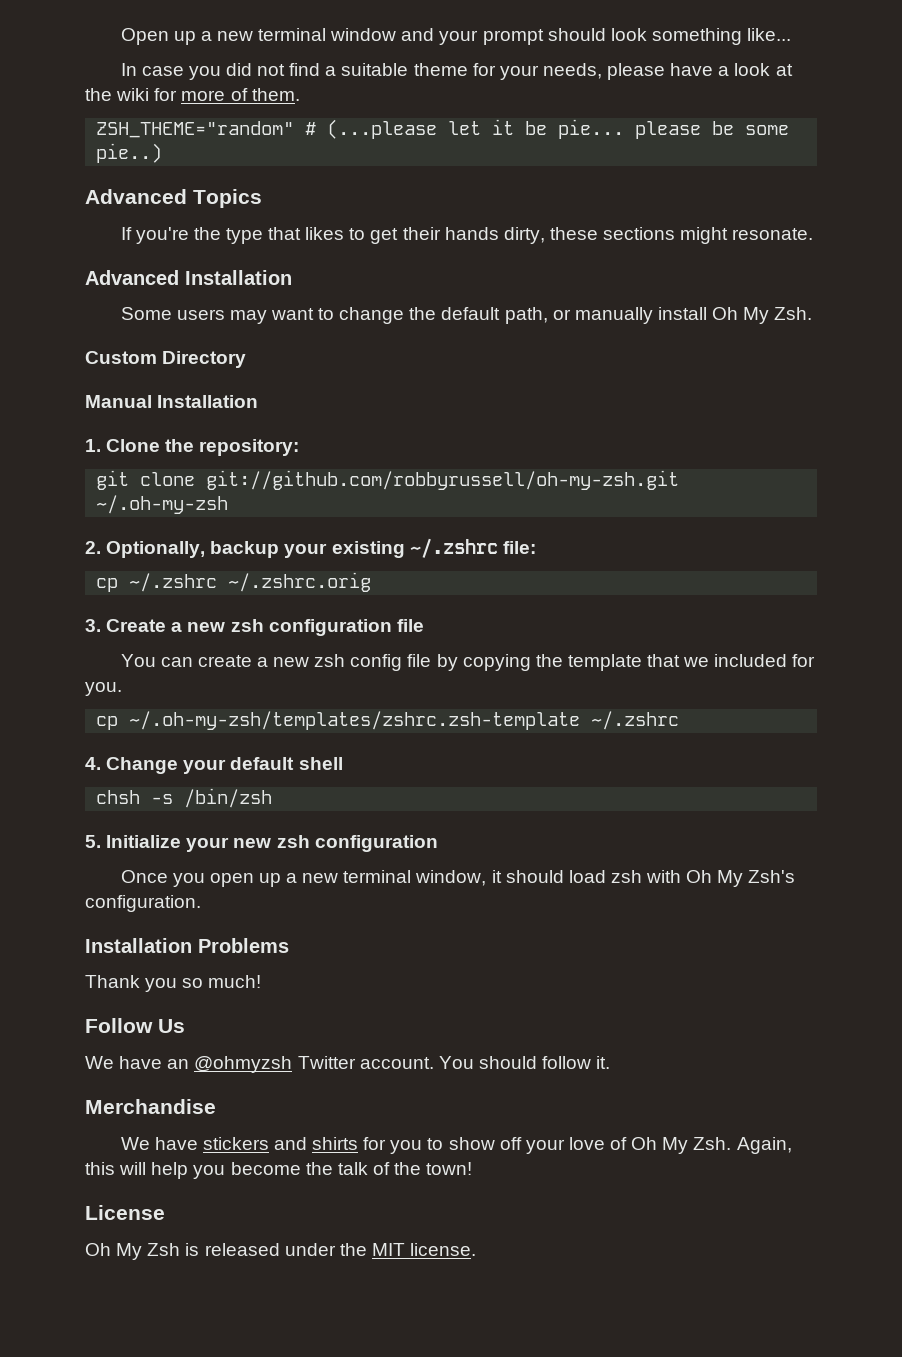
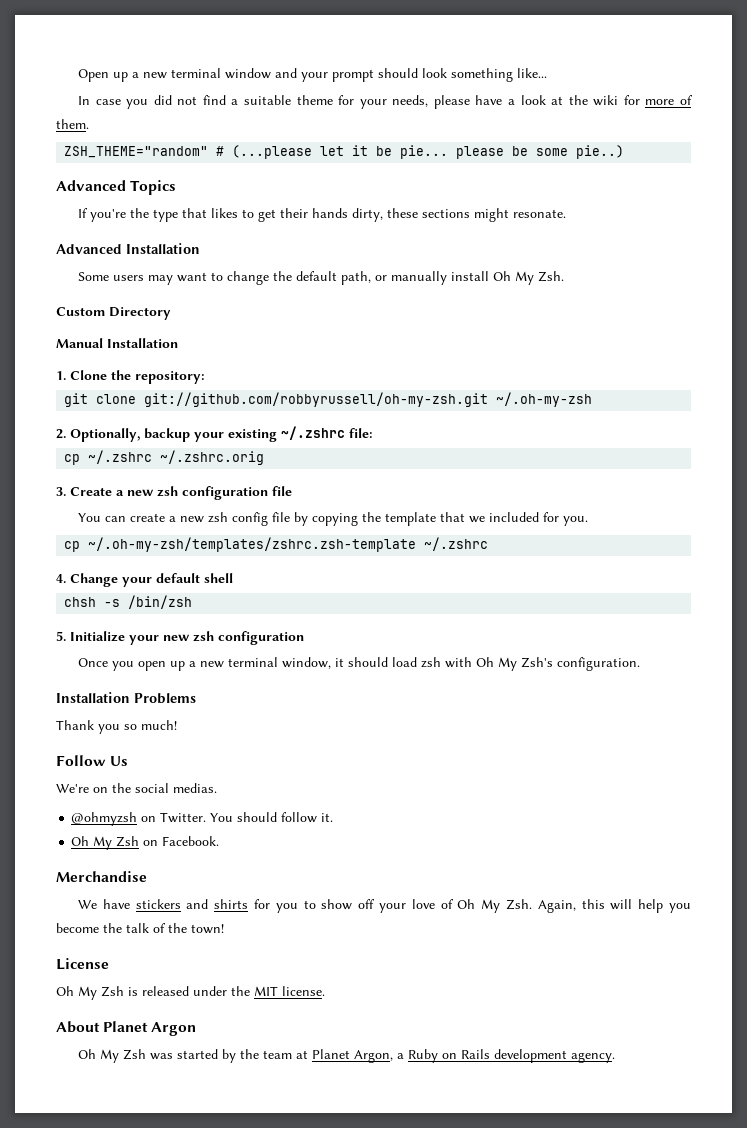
[85,1056,434,1073] We have an @ohmyzsh Twitter account. -> [56,783,217,793] [71,812,207,826] We're on the social medias. // @ohmyzsh on Twitter.
(611, 1062) none -> [71,836,220,850] // Oh My Zsh on Facebook.
(477, 1249) none -> [56,1021,197,1036] [77,1049,615,1063] // About Planet Argon // Oh My Zsh was started by the team at Planet Argon, a Ruby on Rails development agency.

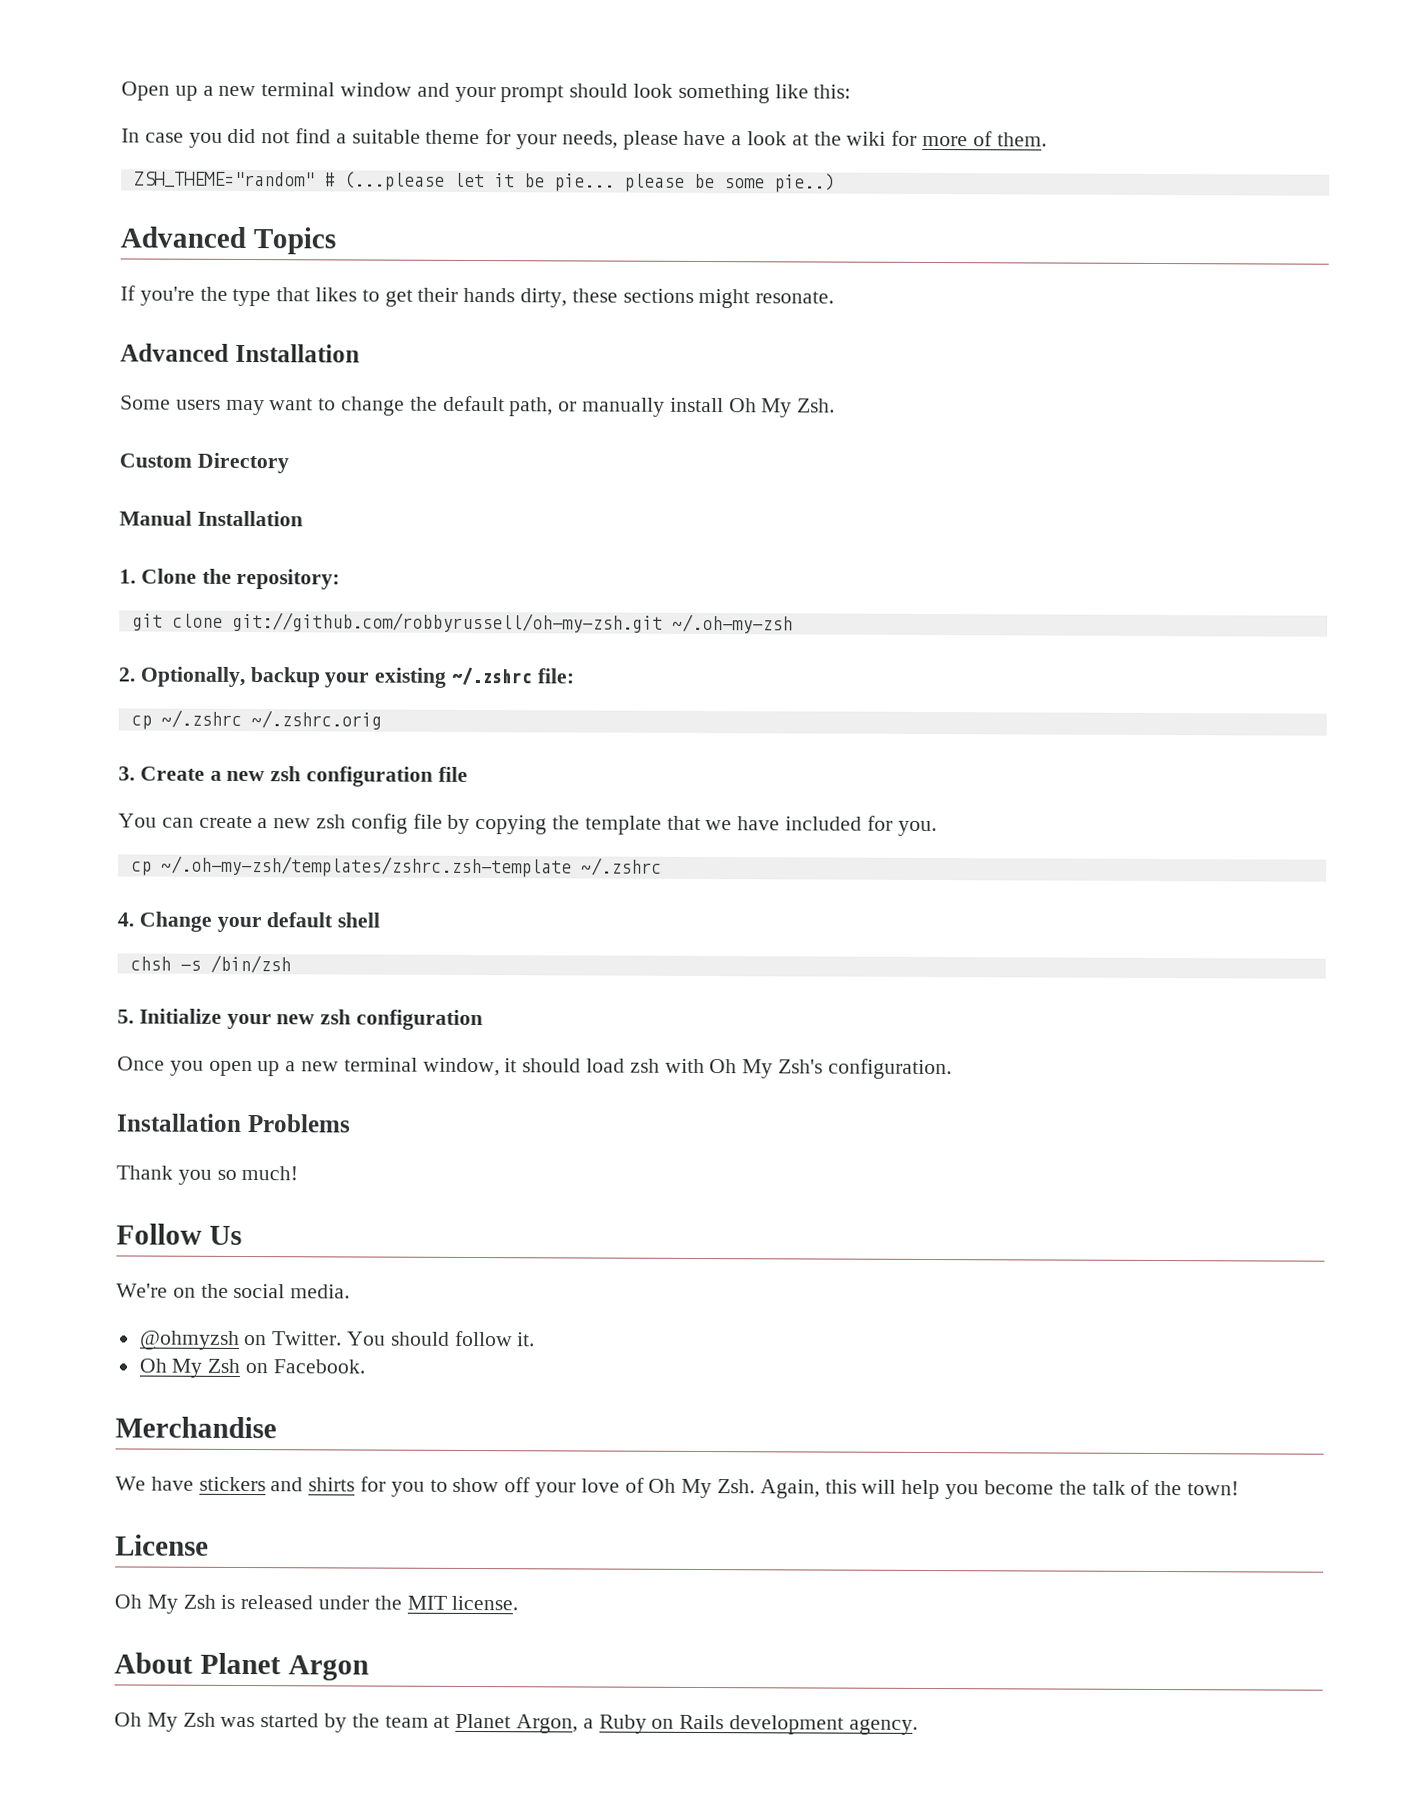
[516,68,547,78] like... -> [774,84,852,99] like this:
(485, 519) none -> [737,816,781,831] have
[173,783,217,793] medias. -> [290,1284,351,1299] media.

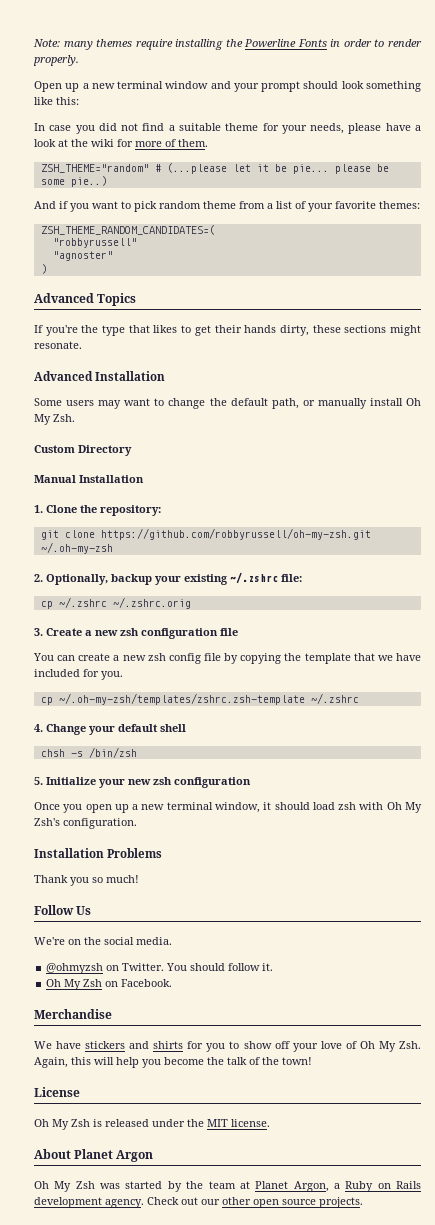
(121, 91) none -> [33,39,423,50] [33,55,79,66] Note: many themes require installing the Powerline Fonts in order to render properly. //
(835, 183) none -> [34,201,420,212] [40,225,215,235] [52,238,137,248] [52,251,113,261] [40,264,47,274] // And if you want to pick random theme from a list of your favorite themes: // ZSH_THEME_RANDOM_CANDIDATES=( // "robbyrussell" // "agnoster" // )
[231,611,663,633] git://github.com/robbyrussell/oh-my-zsh.git -> [100,528,371,540] https://github.com/robbyrussell/oh-my-zsh.git
(918, 1726) none -> [147,1197,363,1208] Check out our other open source projects.

